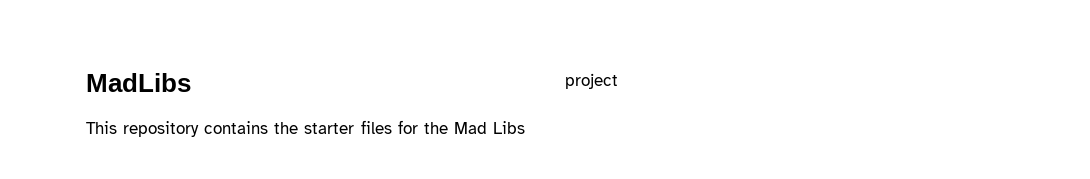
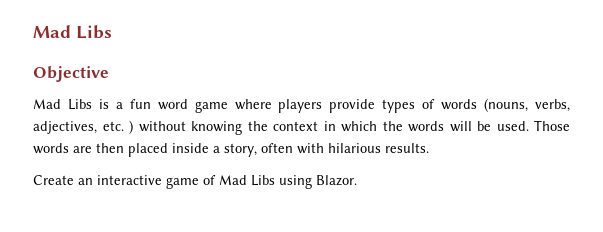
[86,73,191,92] [86,120,525,137] [565,73,618,89] MadLibs // This repository contains the starter files for the Mad Libs project -> [33,25,112,39] [33,66,109,82] [33,98,571,113] [33,120,570,135] [33,143,429,157] [33,175,357,189] Mad Libs // Objective // Mad Libs is a fun word game where players provide types of words (nouns, verbs, adjectives, etc. ) without knowing the context in which the words will be used. Those words are then placed inside a story, often with hilarious results. // Create an interactive game of Mad Libs using Blazor.

